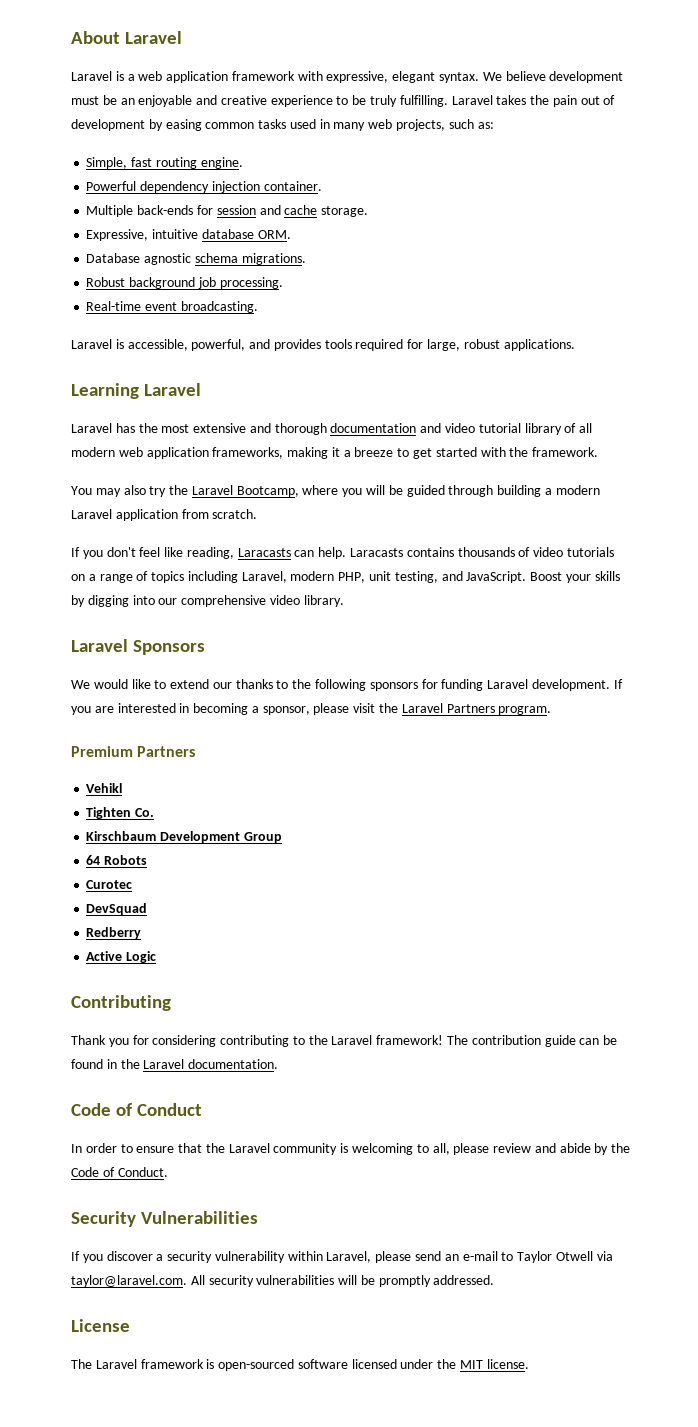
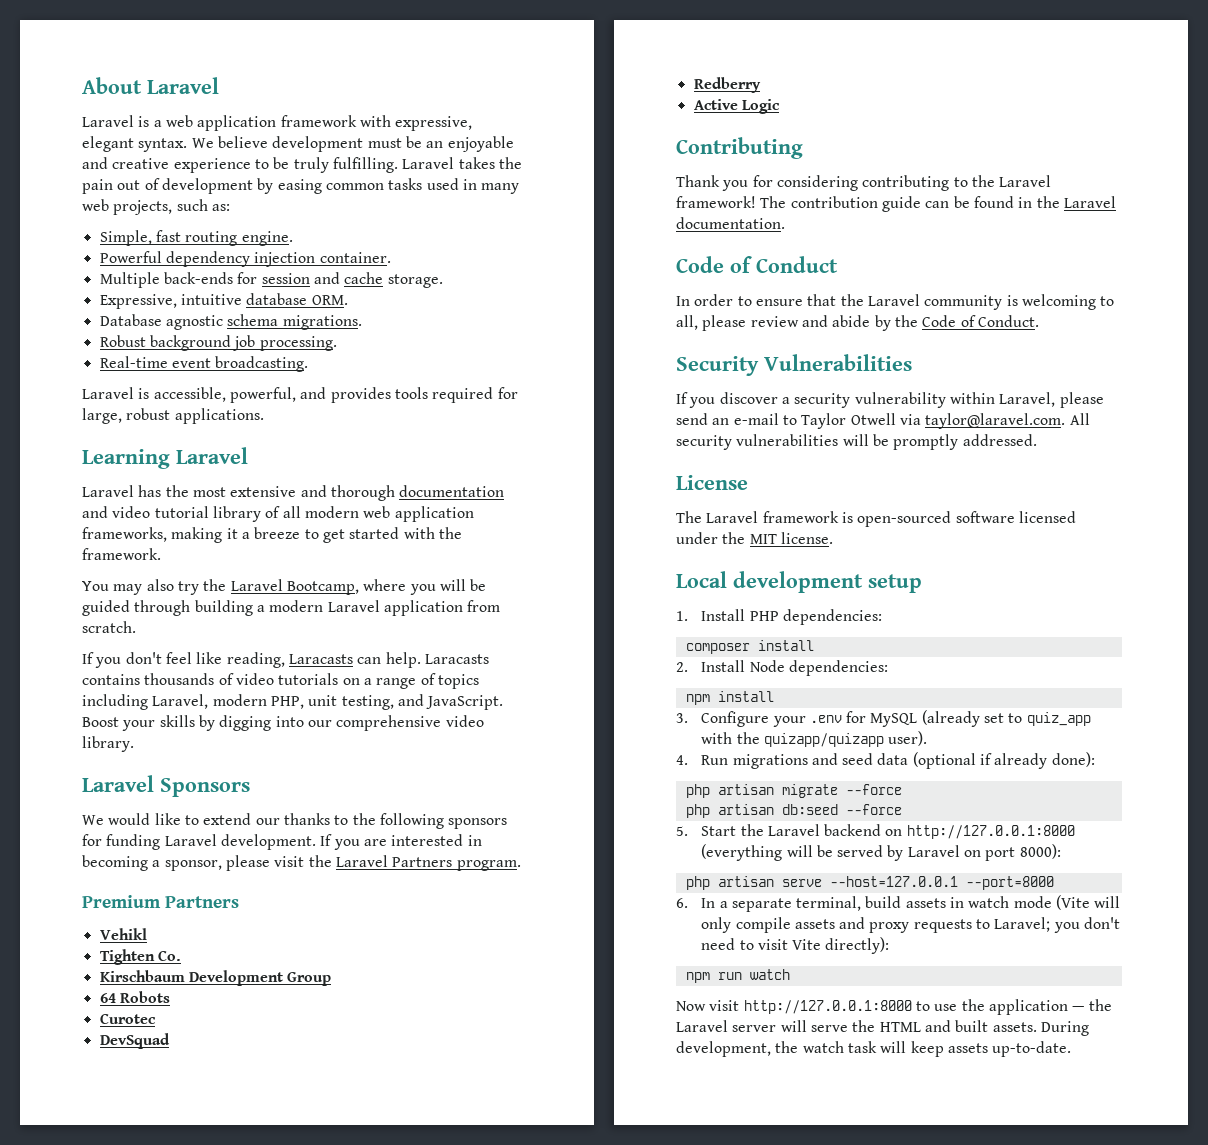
(529, 1364) none -> [676,571,922,593] [676,609,882,625] [685,640,814,654] [676,660,888,676] [685,691,774,705] [676,710,1091,727] [701,731,928,747] [676,752,1095,769] [685,784,902,798] [685,804,902,818] [676,824,1075,839] [701,844,1061,861] [685,876,1054,890] [676,895,1121,912] [701,917,1121,933] [701,937,890,954] [685,969,790,983] [676,999,1112,1015] [676,1020,1089,1036] [676,1041,1072,1057] // Local development setup // 1. Install PHP dependencies: // composer install // 2. Install Node dependencies: // npm install // 3. Configure your .env for MySQL (already set to quiz_app with the quizapp/quizapp user). // 4. Run migrations and seed data (optional if already done): // php artisan migrate --force // php artisan db:seed --force // 5. Start the Laravel backend on http://127.0.0.1:8000 (everything will be served by Laravel on port 8000): // php artisan serve --host=127.0.0.1 --port=8000 // 6. In a separate terminal, build assets in watch mode (Vite will only compile assets and proxy requests to Laravel; you don't need to visit Vite directly): // npm run watch // Now visit http://127.0.0.1:8000 to use the application — the Laravel server will serve the HTML and built assets. During development, the watch task will keep assets up-to-date.

